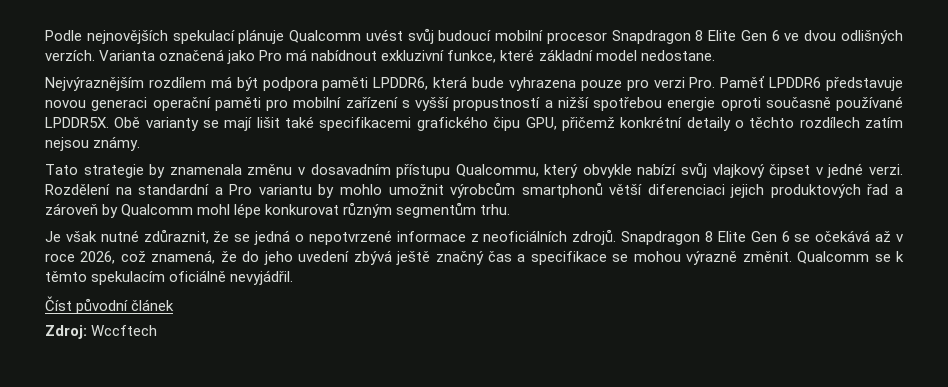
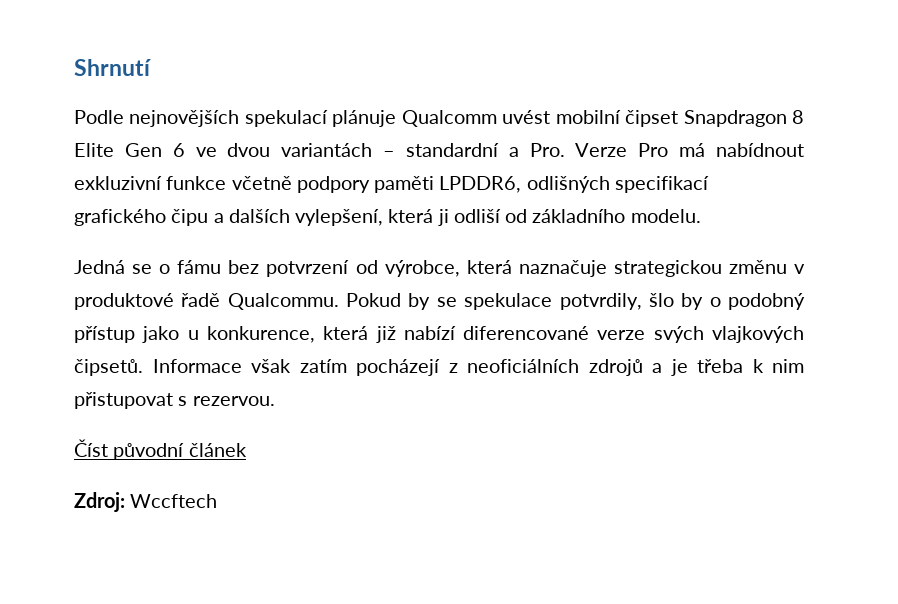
(45, 35) none -> [74,59,151,76] Shrnutí //
[407,28,607,44] svůj budoucí mobilní procesor -> [555,110,679,127] mobilní čipset
[840,30,903,44] [45,49,715,64] [45,76,903,91] [45,96,903,111] [45,116,904,131] [45,136,141,151] [45,162,904,178] [45,182,903,198] [45,202,511,218] [45,229,904,245] [45,250,905,265] [45,270,294,285] odlišných verzích. Varianta označená jako Pro má nabídnout exkluzivní funkce, které základní model nedostane. // Nejvýraznějším rozdílem má být podpora paměti LPDDR6, která bude vyhrazena pouze pro verzi Pro. Paměť LPDDR6 představuje novou generaci operační paměti pro mobilní zařízení s vyšší propustností a nižší spotřebou energie oproti současně používané LPDDR5X. Obě varianty se mají lišit také specifikacemi grafického čipu GPU, přičemž konkrétní detaily o těchto rozdílech zatím nejsou známy. // Tato strategie by znamenala změnu v dosavadním přístupu Qualcommu, který obvykle nabízí svůj vlajkový čipset v jedné verzi. Rozdělení na standardní a Pro variantu by mohlo umožnit výrobcům smartphonů větší diferenciaci jejich produktových řad a zároveň by Qualcomm mohl lépe konkurovat různým segmentům trhu. // Je však nutné zdůraznit, že se jedná o nepotvrzené informace z neoficiálních zdrojů. Snapdragon 8 Elite Gen 6 se očekává až v roce 2026, což znamená, že do jeho uvedení zbývá ještě značný čas a specifikace se mohou výrazně změnit. Qualcomm se k těmto spekulacím oficiálně nevyjádřil. -> [281,143,804,157] [74,176,709,193] [74,209,701,226] [74,260,805,277] [74,293,806,310] [74,326,804,343] [74,359,804,376] [74,392,275,409] variantách – standardní a Pro. Verze Pro má nabídnout exkluzivní funkce včetně podpory paměti LPDDR6, odlišných specifikací grafického čipu a dalších vylepšení, která ji odliší od základního modelu. // Jedná se o fámu bez potvrzení od výrobce, která naznačuje strategickou změnu v produktové řadě Qualcommu. Pokud by se spekulace potvrdily, šlo by o podobný přístup jako u konkurence, která již nabízí diferencované verze svých vlajkových čipsetů. Informace však zatím pocházejí z neoficiálních zdrojů a je třeba k nim přistupovat s rezervou.

